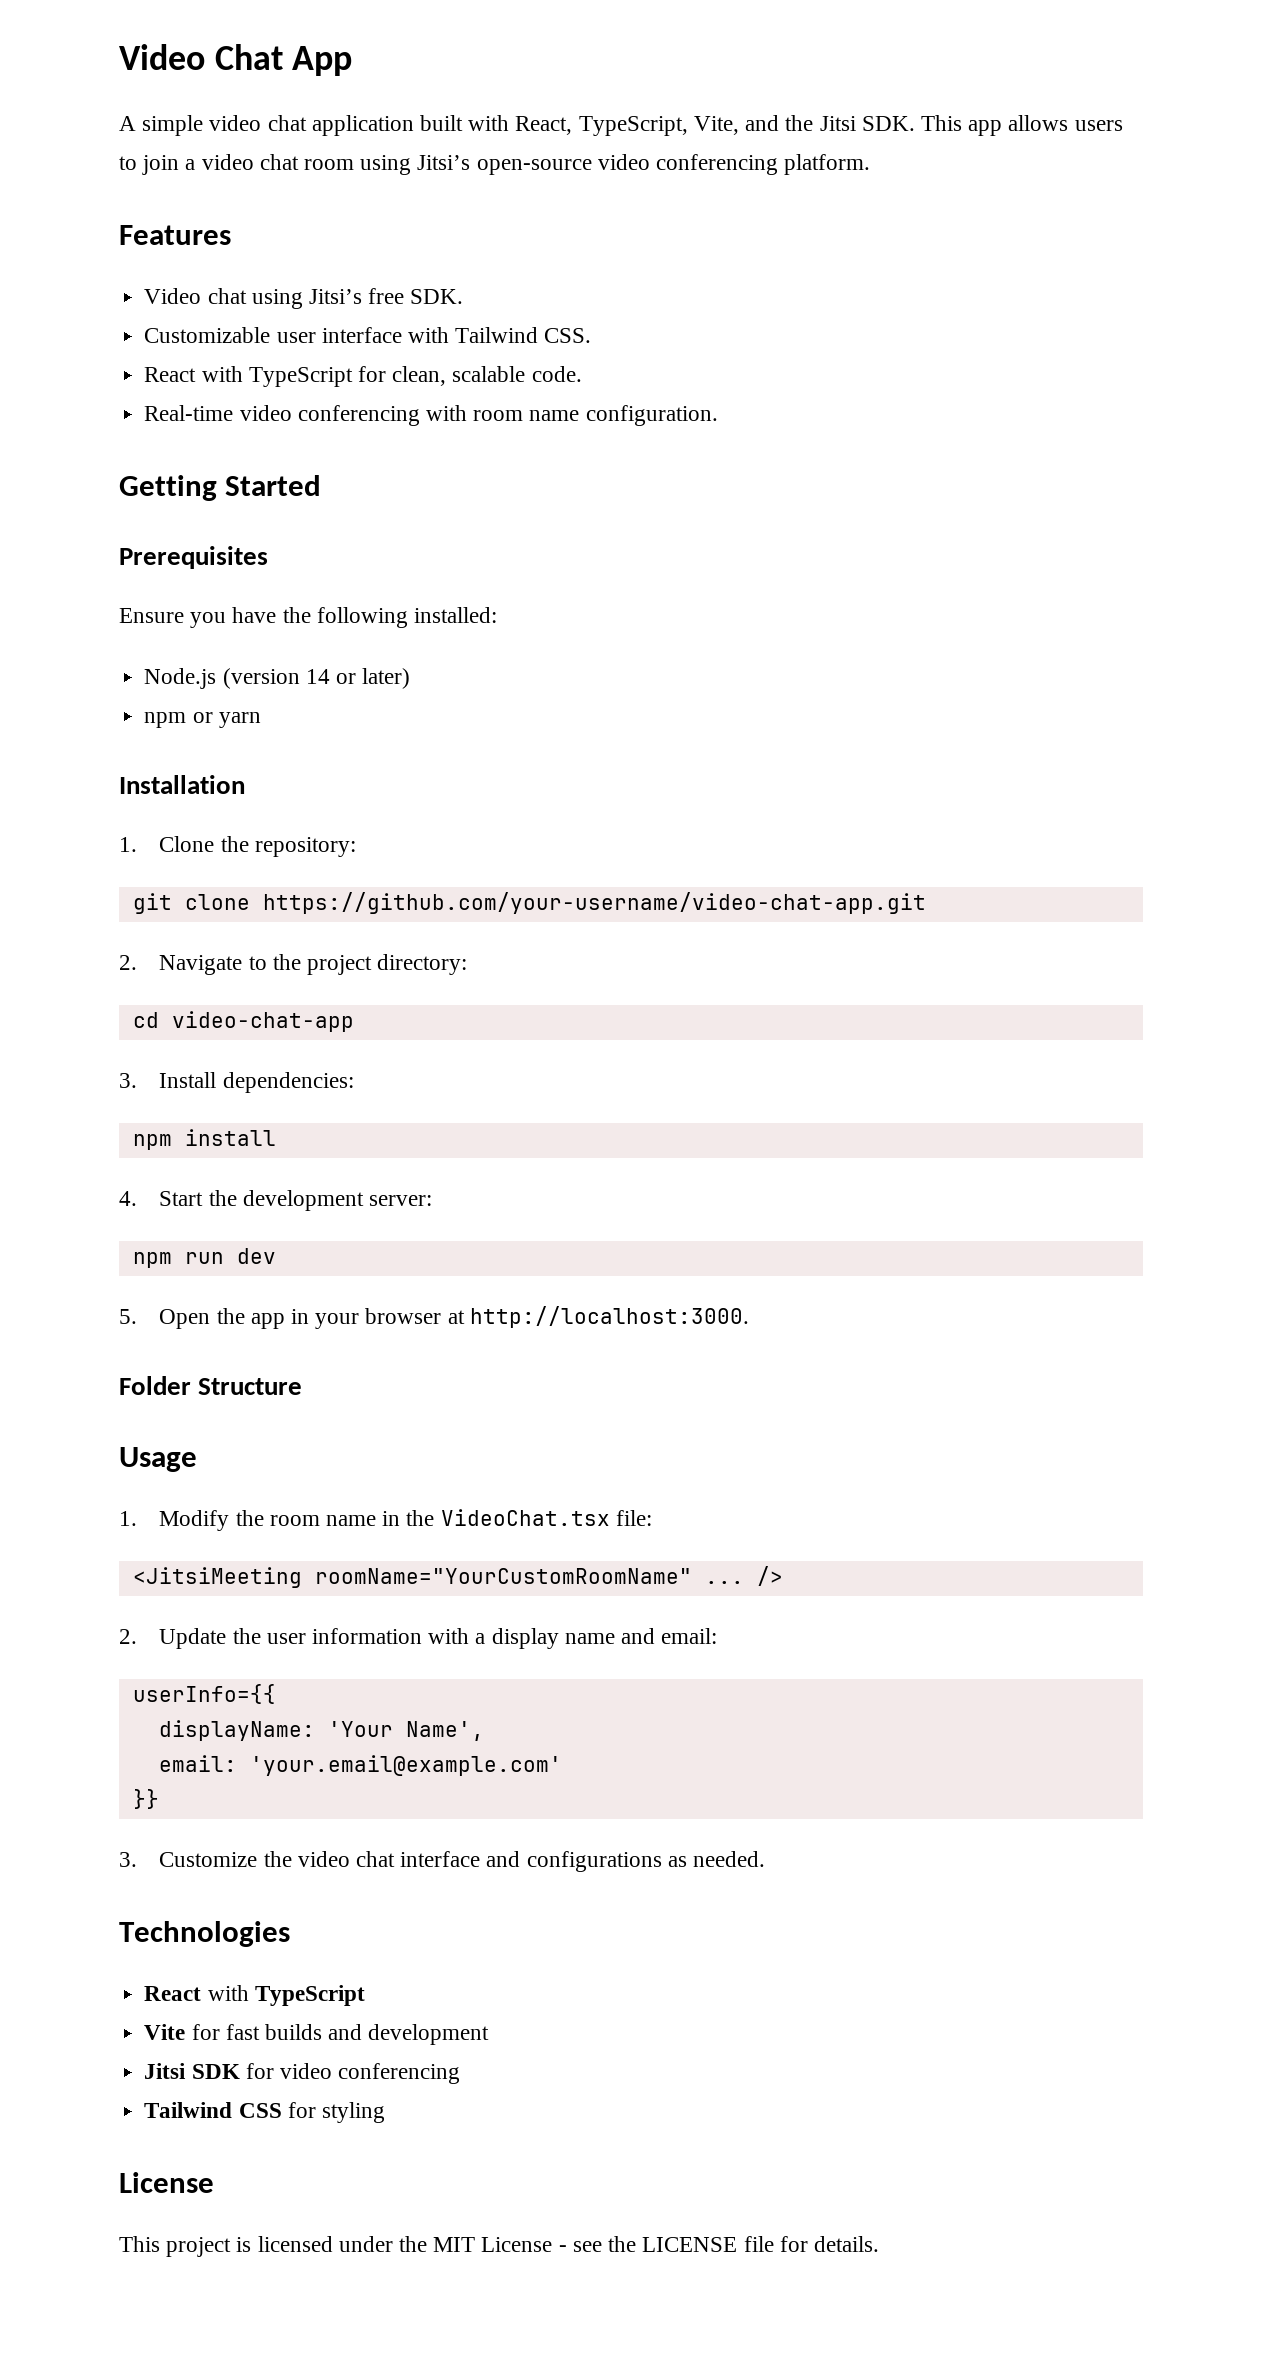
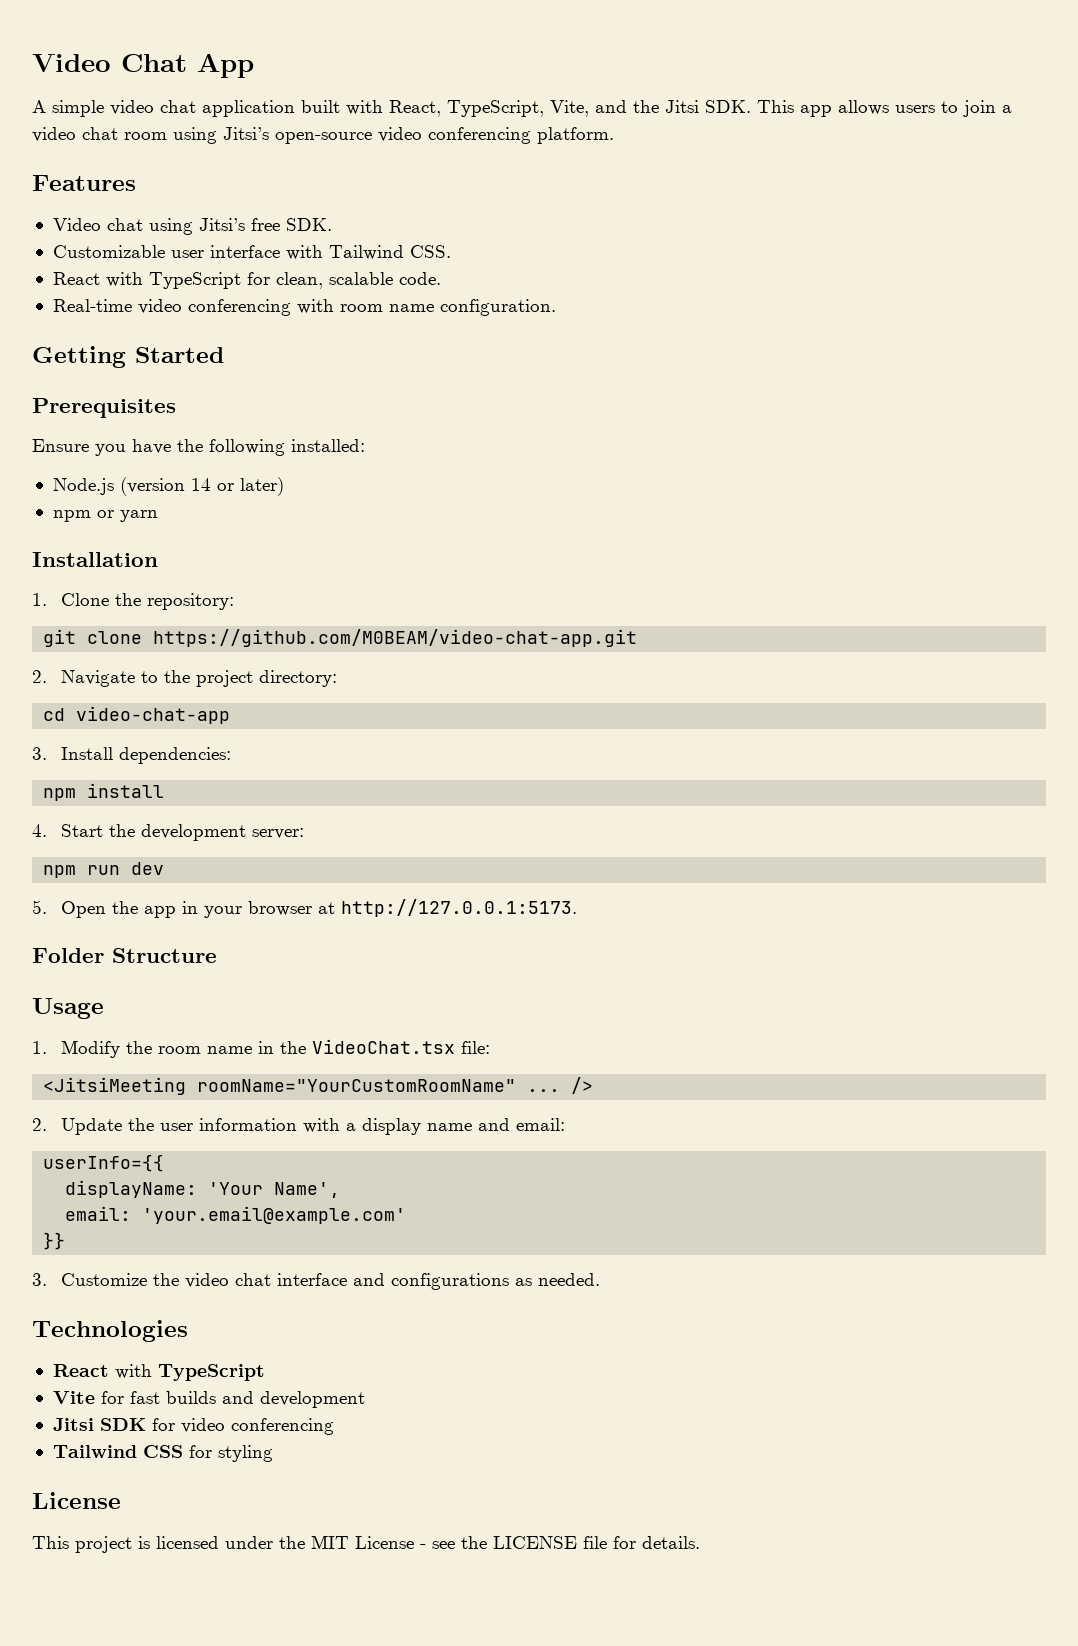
[262,892,926,914] https://github.com/your-username/video-chat-app.git -> [153,629,638,647] https://github.com/M0BEAM/video-chat-app.git
[469,1306,749,1328] http://localhost:3000. -> [340,899,577,917] http://127.0.0.1:5173.

